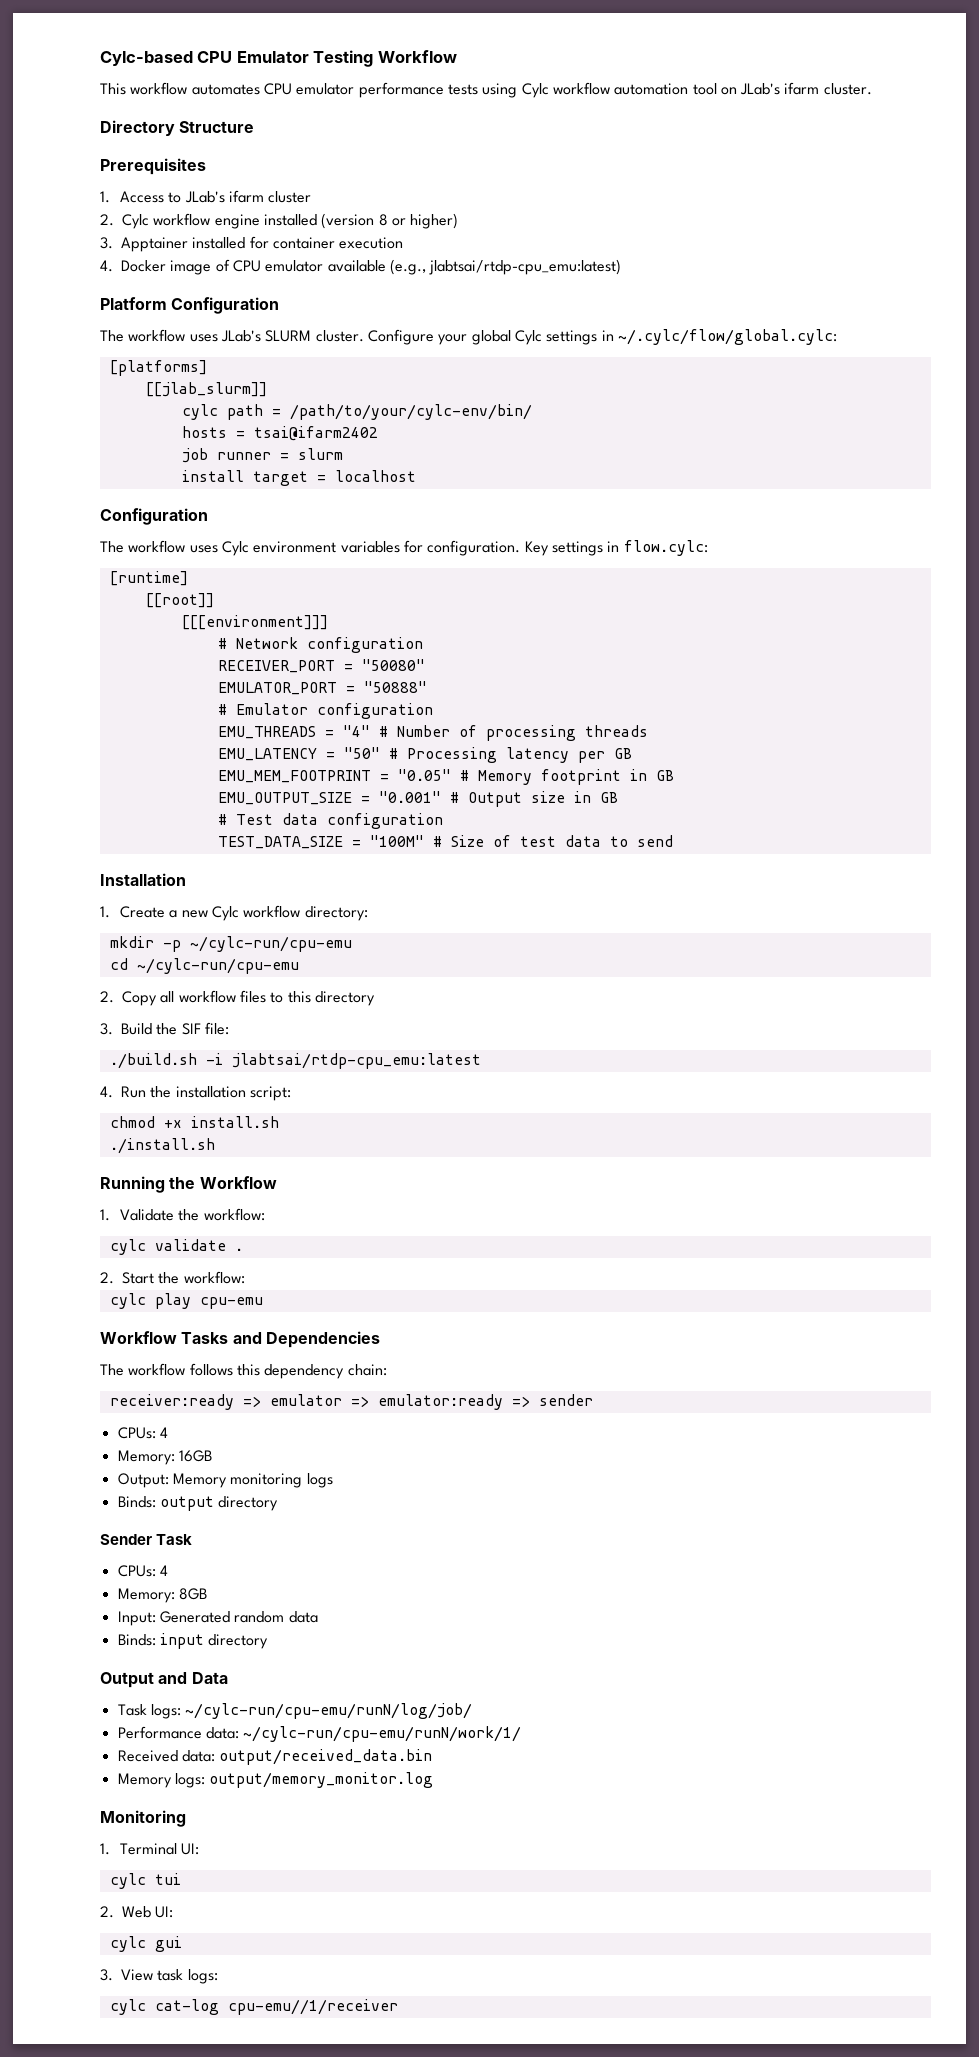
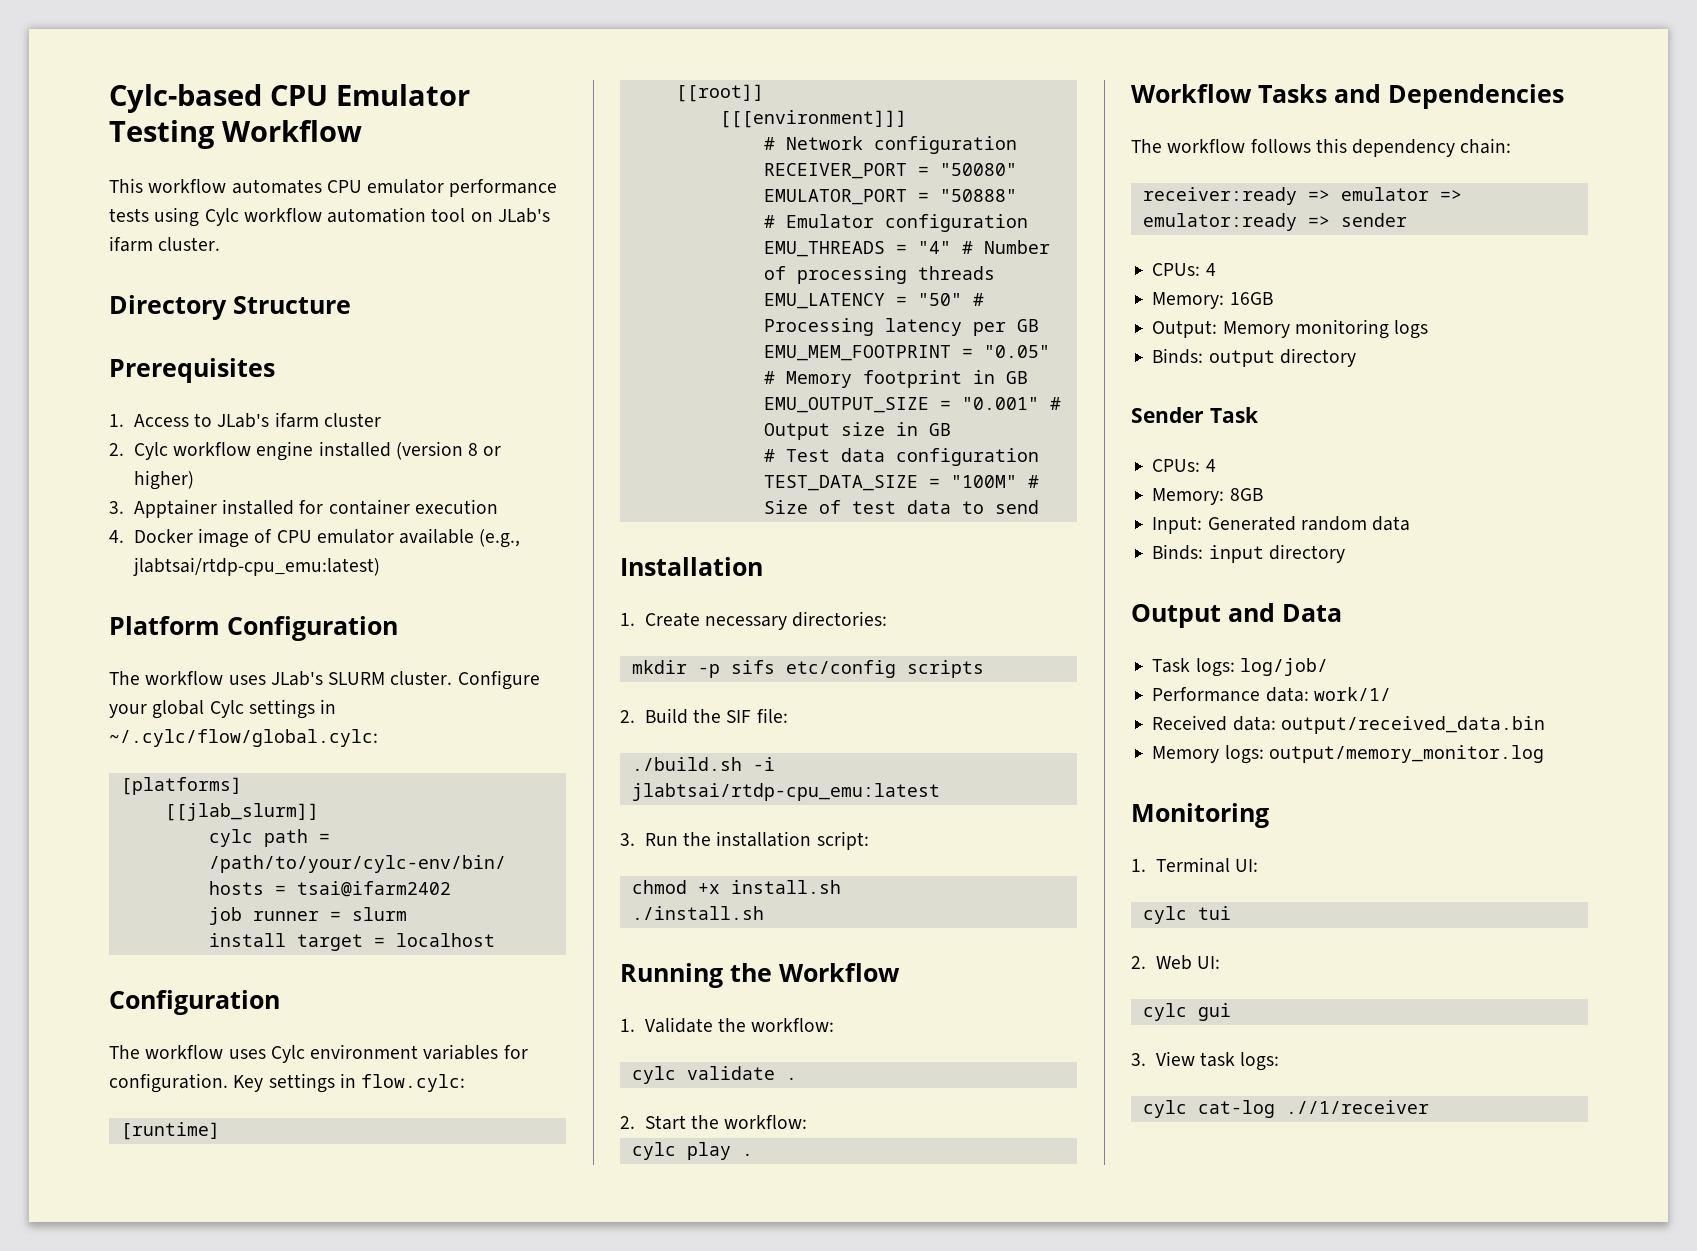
[169,905,368,921] [109,936,352,952] [109,958,299,974] [100,990,375,1006] [100,1023,113,1035] a new Cylc workflow directory: // mkdir -p ~/cylc-run/cpu-emu // cd ~/cylc-run/cpu-emu // 2. Copy all workflow files to this directory // 3. -> [705,611,888,630] [631,660,984,678] [620,710,635,723] necessary directories: // mkdir -p sifs etc/config scripts // 2.
[100,1086,113,1098] 4. -> [620,833,635,846] 3.
[199,1297,263,1309] cpu-emu -> [741,1153,753,1156] .
[185,1703,473,1719] ~/cylc-run/cpu-emu/runN/log/job/ -> [1239,658,1328,676] log/job/
[243,1726,522,1742] ~/cylc-run/cpu-emu/runN/work/1/ -> [1313,687,1391,701] work/1/
[227,1999,398,2015] cpu-emu//1/receiver -> [1285,1100,1429,1114] .//1/receiver

